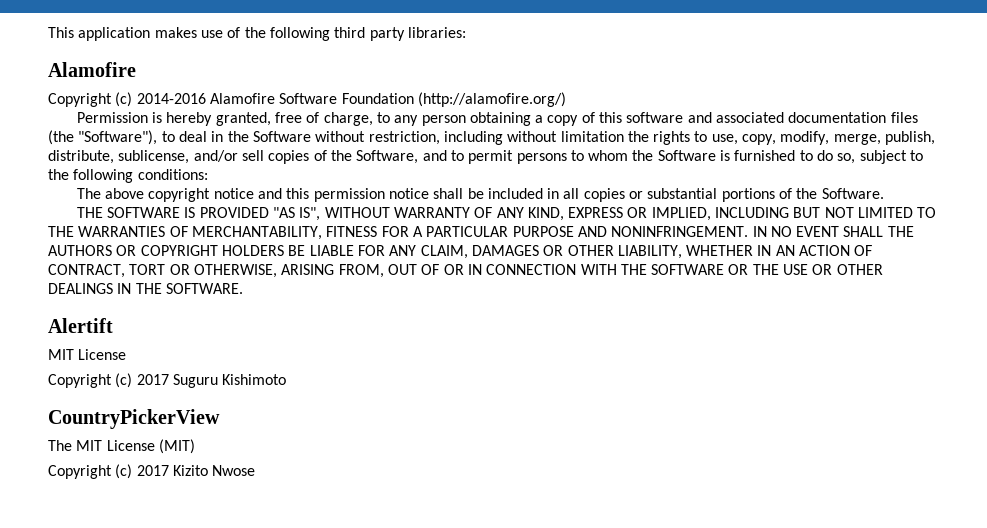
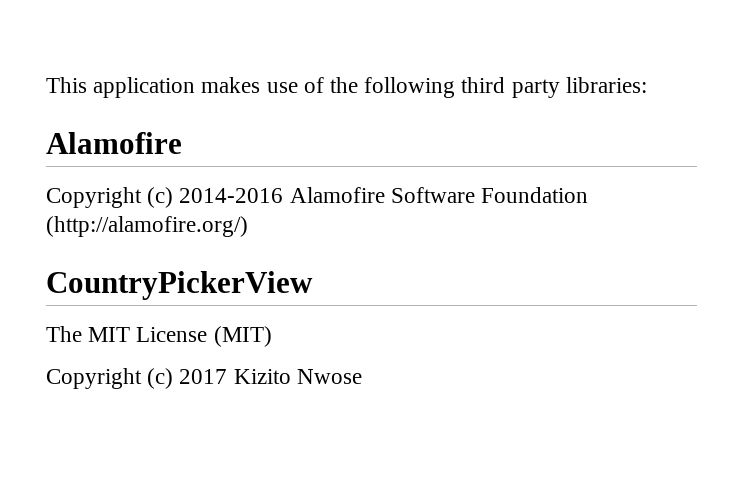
[76,112,918,126] [48,130,936,145] [48,150,924,164] [48,169,208,183] [76,188,884,202] [76,207,937,221] [48,226,914,240] [48,245,873,259] [48,264,883,278] [48,283,243,294] [48,318,113,333] [48,349,127,360] [48,373,287,388] // Permission is hereby granted, free of charge, to any person obtaining a copy of this software and associated documentation files (the "Software"), to deal in the Software without restriction, including without limitation the rights to use, copy, modify, merge, publish, distribute, sublicense, and/or sell copies of the Software, and to permit persons to whom the Software is furnished to do so, subject to the following conditions: // The above copyright notice and this permission notice shall be included in all copies or substantial portions of the Software. // THE SOFTWARE IS PROVIDED "AS IS", WITHOUT WARRANTY OF ANY KIND, EXPRESS OR IMPLIED, INCLUDING BUT NOT LIMITED TO THE WARRANTIES OF MERCHANTABILITY, FITNESS FOR A PARTICULAR PURPOSE AND NONINFRINGEMENT. IN NO EVENT SHALL THE AUTHORS OR COPYRIGHT HOLDERS BE LIABLE FOR ANY CLAIM, DAMAGES OR OTHER LIABILITY, WHETHER IN AN ACTION OF CONTRACT, TORT OR OTHERWISE, ARISING FROM, OUT OF OR IN CONNECTION WITH THE SOFTWARE OR THE USE OR OTHER DEALINGS IN THE SOFTWARE. // Alertift // MIT License // Copyright (c) 2017 Suguru Kishimoto -> (248, 226) none

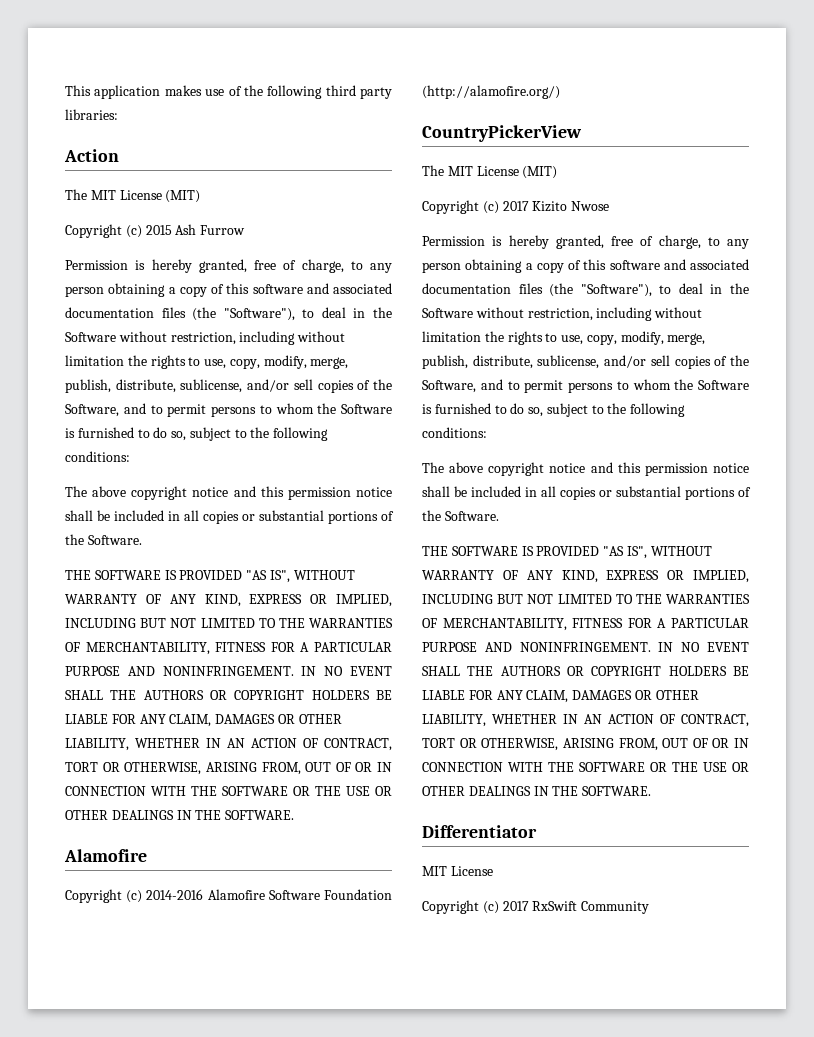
(647, 85) none -> [64,149,119,162] [65,189,201,203] [65,224,246,238] [65,259,392,273] [65,283,392,297] [65,307,392,321] [65,331,346,345] [65,355,349,369] [65,379,392,393] [65,403,392,417] [65,427,329,441] [65,451,130,462] [65,486,392,500] [65,510,394,524] [65,534,142,545] [65,570,355,583] [65,594,392,607] [65,618,393,628] [65,642,392,655] [65,666,393,676] [65,690,392,700] [65,714,342,727] [65,738,392,751] [65,762,392,775] [65,786,392,796] [65,810,295,820] // Action // The MIT License (MIT) // Copyright (c) 2015 Ash Furrow // Permission is hereby granted, free of charge, to any person obtaining a copy of this software and associated documentation files (the "Software"), to deal in the Software without restriction, including without limitation the rights to use, copy, modify, merge, publish, distribute, sublicense, and/or sell copies of the Software, and to permit persons to whom the Software is furnished to do so, subject to the following conditions: // The above copyright notice and this permission notice shall be included in all copies or substantial portions of the Software. // THE SOFTWARE IS PROVIDED "AS IS", WITHOUT WARRANTY OF ANY KIND, EXPRESS OR IMPLIED, INCLUDING BUT NOT LIMITED TO THE WARRANTIES OF MERCHANTABILITY, FITNESS FOR A PARTICULAR PURPOSE AND NONINFRINGEMENT. IN NO EVENT SHALL THE AUTHORS OR COPYRIGHT HOLDERS BE LIABLE FOR ANY CLAIM, DAMAGES OR OTHER LIABILITY, WHETHER IN AN ACTION OF CONTRACT, TORT OR OTHERWISE, ARISING FROM, OUT OF OR IN CONNECTION WITH THE SOFTWARE OR THE USE OR OTHER DEALINGS IN THE SOFTWARE.
(362, 376) none -> [422,235,749,249] [422,259,749,273] [422,283,749,297] [422,307,703,321] [422,331,706,345] [422,355,749,369] [422,379,749,393] [422,403,686,417] [422,427,487,438] [422,462,749,476] [422,486,751,500] [422,510,499,521] [422,546,712,559] [422,570,749,583] [422,594,750,604] [422,618,749,631] [422,642,749,652] [422,666,749,676] [422,690,699,703] [422,714,749,727] [422,738,749,751] [422,762,749,772] [422,786,652,796] [422,825,537,838] [422,866,493,876] [422,900,650,914] // Permission is hereby granted, free of charge, to any person obtaining a copy of this software and associated documentation files (the "Software"), to deal in the Software without restriction, including without limitation the rights to use, copy, modify, merge, publish, distribute, sublicense, and/or sell copies of the Software, and to permit persons to whom the Software is furnished to do so, subject to the following conditions: // The above copyright notice and this permission notice shall be included in all copies or substantial portions of the Software. // THE SOFTWARE IS PROVIDED "AS IS", WITHOUT WARRANTY OF ANY KIND, EXPRESS OR IMPLIED, INCLUDING BUT NOT LIMITED TO THE WARRANTIES OF MERCHANTABILITY, FITNESS FOR A PARTICULAR PURPOSE AND NONINFRINGEMENT. IN NO EVENT SHALL THE AUTHORS OR COPYRIGHT HOLDERS BE LIABLE FOR ANY CLAIM, DAMAGES OR OTHER LIABILITY, WHETHER IN AN ACTION OF CONTRACT, TORT OR OTHERWISE, ARISING FROM, OUT OF OR IN CONNECTION WITH THE SOFTWARE OR THE USE OR OTHER DEALINGS IN THE SOFTWARE. // Differentiator // MIT License // Copyright (c) 2017 RxSwift Community

